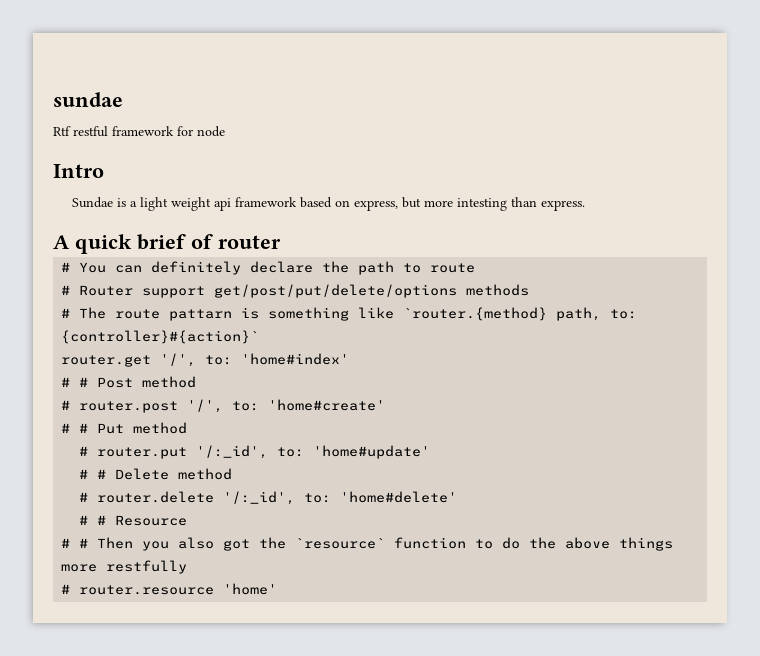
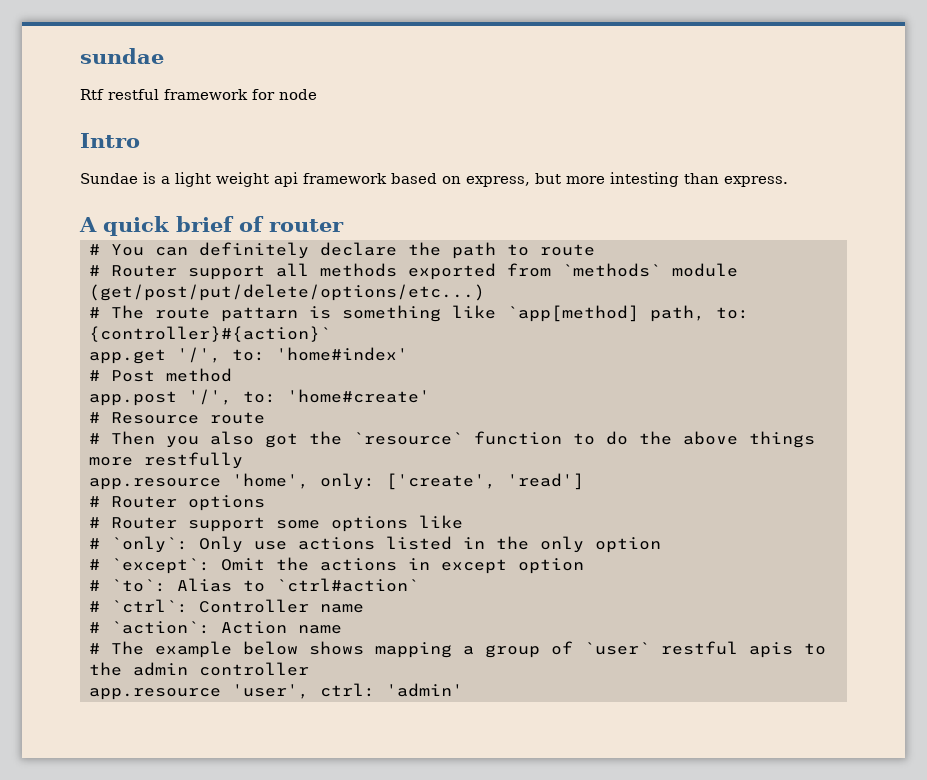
[214,284,458,298] get/post/put/delete/options -> [276,263,309,277] all
(530, 290) none -> [408,263,738,280] [89,284,485,301] exported from `methods` module (get/post/put/delete/options/etc...)
[403,307,548,321] `router.{method} -> [507,305,639,322] `app[method]
[61,355,152,367] router.get -> [89,349,166,364] app.get
[79,377,89,387] # -> (100, 375) none
[61,400,179,413] # router.post -> [89,391,177,406] app.post
[79,422,188,434] [79,445,431,459] [79,468,233,480] [79,491,458,505] [79,515,188,526] [61,538,71,548] # Put method // # router.put '/:_id', to: 'home#update' // # # Delete method // # router.delete '/:_id', to: 'home#delete' // # # Resource // # -> [111,412,265,424] Resource route //
[61,583,278,595] # router.resource 'home' -> [89,473,584,490] [89,495,265,511] [89,515,463,532] [89,536,661,553] [89,557,584,574] [89,578,419,592] [89,599,364,613] [89,621,342,634] [89,641,826,658] [89,662,309,676] [89,683,463,700] app.resource 'home', only: ['create', 'read'] // # Router options // # Router support some options like // # `only`: Only use actions listed in the only option // # `except`: Omit the actions in except option // # `to`: Alias to `ctrl#action` // # `ctrl`: Controller name // # `action`: Action name // # The example below shows mapping a group of `user` restful apis to the admin controller // app.resource 'user', ctrl: 'admin'

